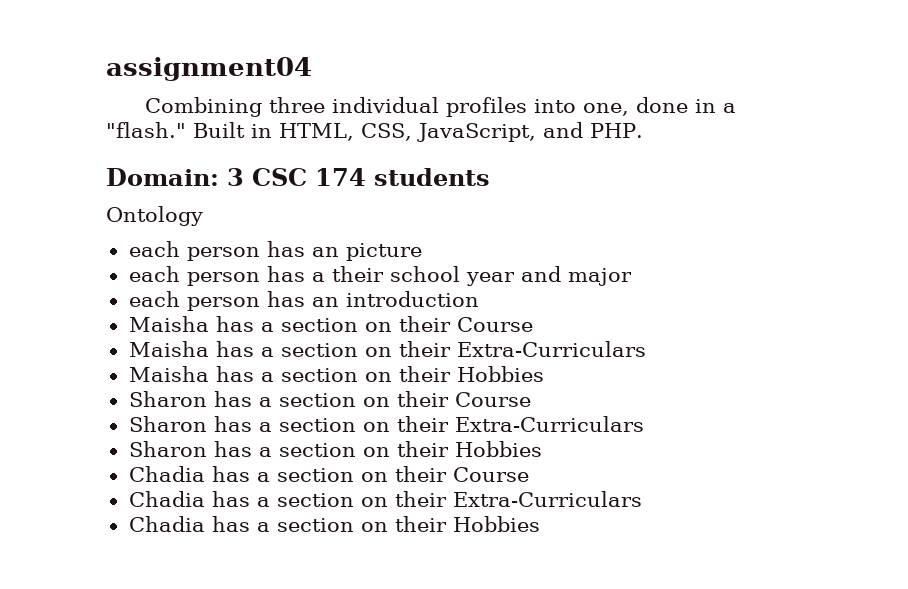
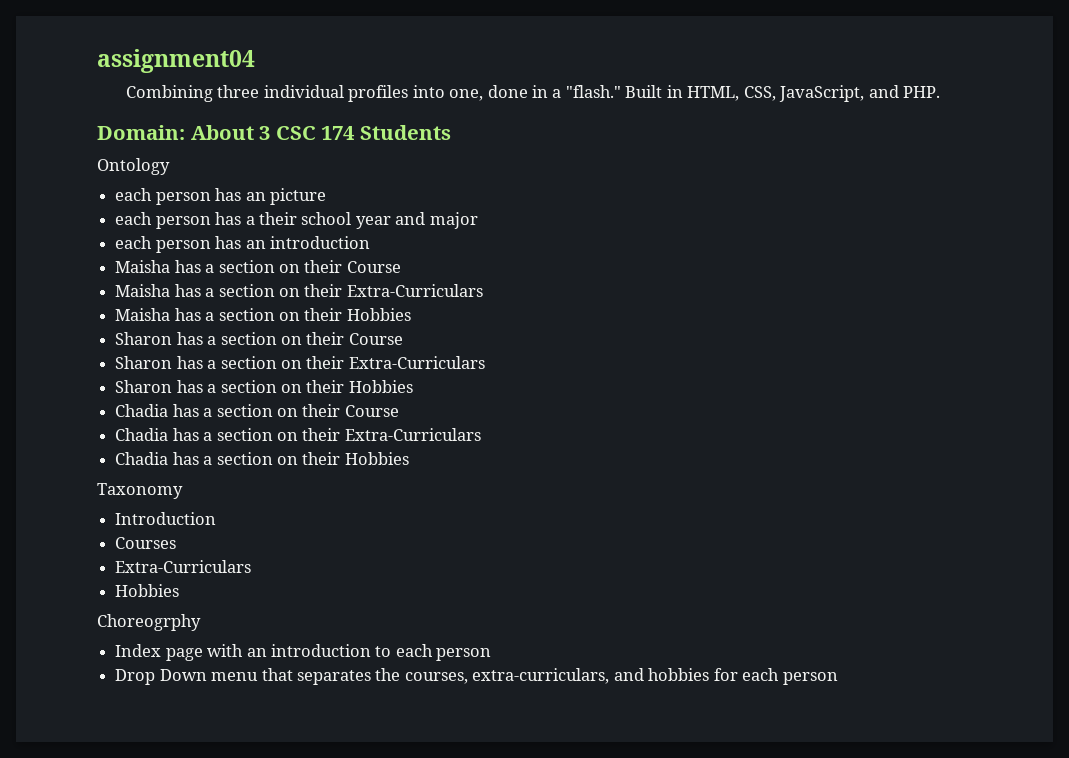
(219, 177) none -> [190,125,254,140] About
[374,168,490,186] students -> [359,125,451,140] Students
(540, 524) none -> [97,483,183,499] [115,512,217,525] [115,537,177,549] [115,560,252,573] [115,584,180,597] [97,614,201,631] [115,644,492,661] [115,668,838,685] // Taxonomy // Introduction // Courses // Extra-Curriculars // Hobbies // Choreogrphy // Index page with an introduction to each person // Drop Down menu that separates the courses, extra-curriculars, and hobbies for each person

